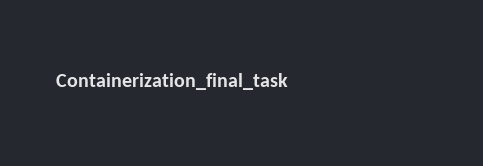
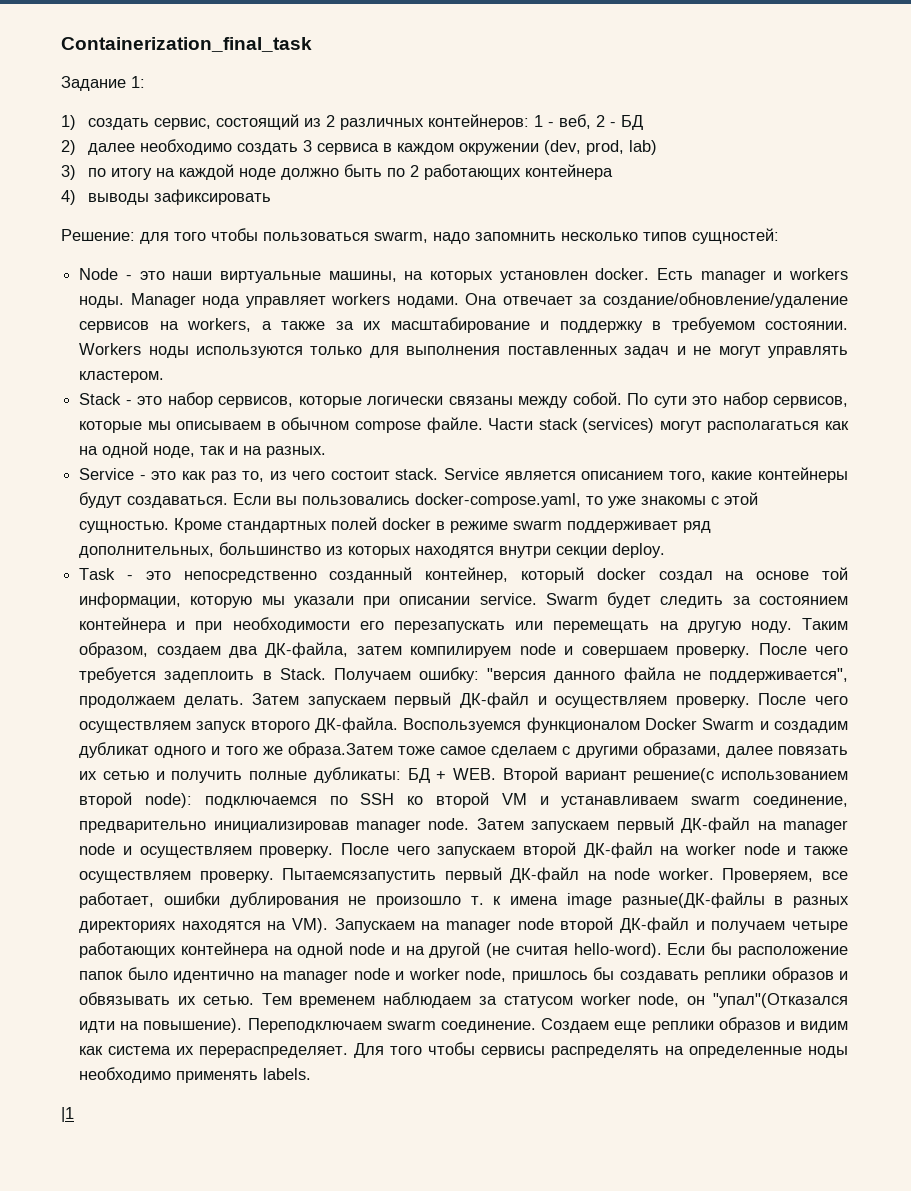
(288, 81) none -> [61,76,145,91] [61,114,644,130] [61,139,658,155] [61,164,614,180] [61,189,272,205] [61,228,779,244] [79,268,848,283] [79,292,848,308] [79,317,848,333] [79,343,849,358] [79,371,165,383] [79,392,849,408] [79,417,849,433] [79,442,327,458] [79,467,848,483] [79,492,759,508] [79,517,712,533] [79,542,666,558] [79,567,848,583] [79,592,848,608] [79,617,848,633] [79,642,849,658] [79,667,848,683] [79,692,848,708] [79,717,849,733] [79,742,848,758] [79,767,848,783] [79,792,848,808] [79,817,849,833] [79,842,848,858] [79,867,848,883] [79,892,849,908] [79,917,849,933] [79,942,848,958] [79,967,849,983] [79,992,848,1008] [79,1017,848,1033] [79,1042,849,1058] [79,1067,312,1083] [61,1107,74,1122] // Задание 1: // 1) создать сервис, состоящий из 2 различных контейнеров: 1 - веб, 2 - БД // 2) далее необходимо создать 3 сервиса в каждом окружении (dev, prod, lab) // 3) по итогу на каждой ноде должно быть по 2 работающих контейнера // 4) выводы зафиксировать // Решение: для того чтобы пользоваться swarm, надо запомнить несколько типов сущностей: // Node - это наши виртуальные машины, на которых установлен docker. Есть manager и workers ноды. Manager нода управляет workers нодами. Она отвечает за создание/обновление/удаление сервисов на workers, а также за их масштабирование и поддержку в требуемом состоянии. Workers ноды используются только для выполнения поставленных задач и не могут управлять кластером. // Stack - это набор сервисов, которые логически связаны между собой. По сути это набор сервисов, которые мы описываем в обычном compose файле. Части stack (services) могут располагаться как на одной ноде, так и на разных. // Service - это как раз то, из чего состоит stack. Service является описанием того, какие контейнеры будут создаваться. Если вы пользовались docker-compose.yaml, то уже знакомы с этой сущностью. Кроме стандартных полей docker в режиме swarm поддерживает ряд дополнительных, большинство из которых находятся внутри секции deploy. // Task - это непосредственно созданный контейнер, который docker создал на основе той информации, которую мы указали при описании service. Swarm будет следить за состоянием контейнера и при необходимости его перезапускать или перемещать на другую ноду. Таким образом, создаем два ДК-файла, затем компилируем node и совершаем проверку. После чего требуется задеплоить в Stack. Получаем ошибку: "версия данного файла не поддерживается", продолжаем делать. Затем запускаем первый ДК-файл и осуществляем проверку. После чего осуществляем запуск второго ДК-файла. Воспользуемся функционалом Docker Swarm и создадим дубликат одного и того же образа.Затем тоже самое сделаем с другими образами, далее повязать их сетью и получить полные дубликаты: БД + WEB. Второй вариант решение(с использованием второй node): подключаемся по SSH ко второй VM и устанавливаем swarm соединение, предварительно инициализировав manager node. Затем запускаем первый ДК-файл на manager node и осуществляем проверку. После чего запускаем второй ДК-файл на worker node и также осуществляем проверку. Пытаемсязапустить первый ДК-файл на node worker. Проверяем, все работает, ошибки дублирования не произошло т. к имена image разные(ДК-файлы в разных директориях находятся на VM). Запускаем на manager node второй ДК-файл и получаем четыре работающих контейнера на одной node и на другой (не считая hello-word). Если бы расположение папок было идентично на manager node и worker node, пришлось бы создавать реплики образов и обвязывать их сетью. Тем временем наблюдаем за статусом worker node, он "упал"(Отказался идти на повышение). Переподключаем swarm соединение. Создаем еще реплики образов и видим как система их перераспределяет. Для того чтобы сервисы распределять на определенные ноды необходимо применять labels. // |1

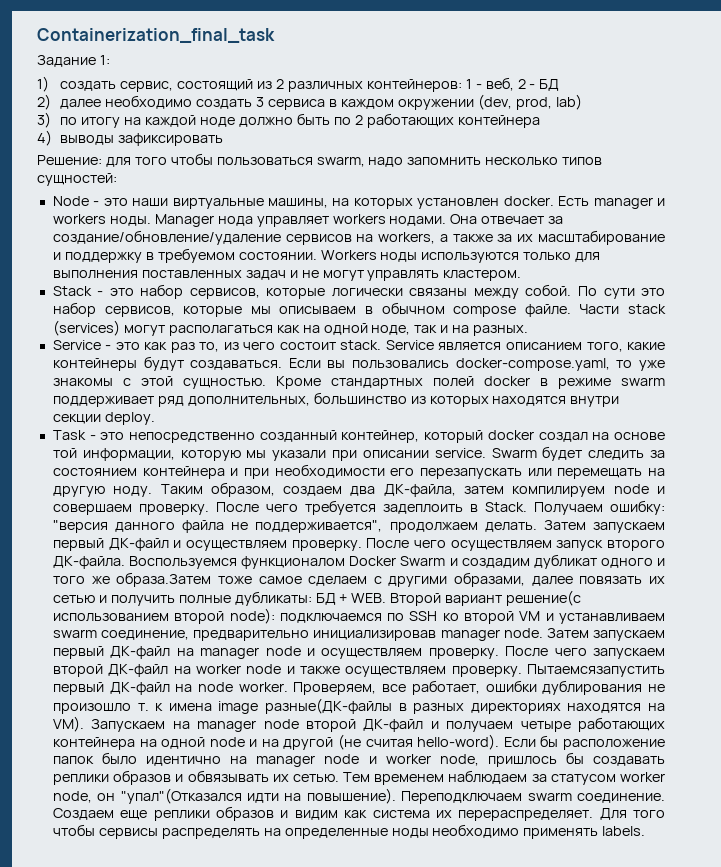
[61,1107,74,1122] // |1 -> (646, 831) none

